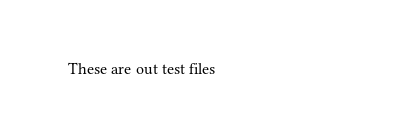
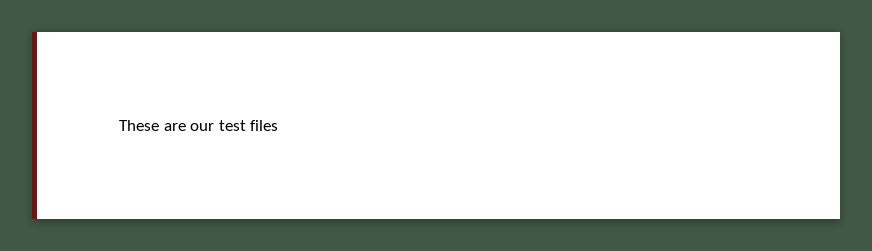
[135,64,158,75] out -> [190,123,215,131] our

